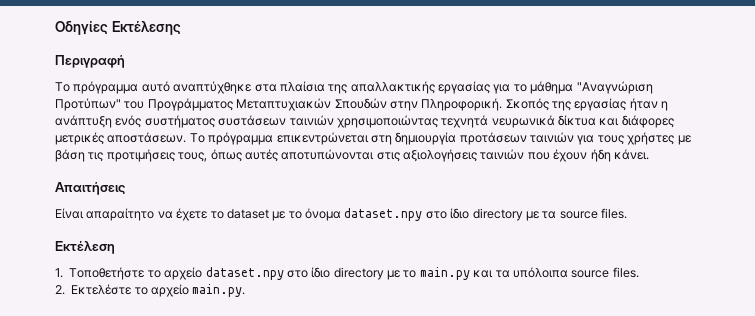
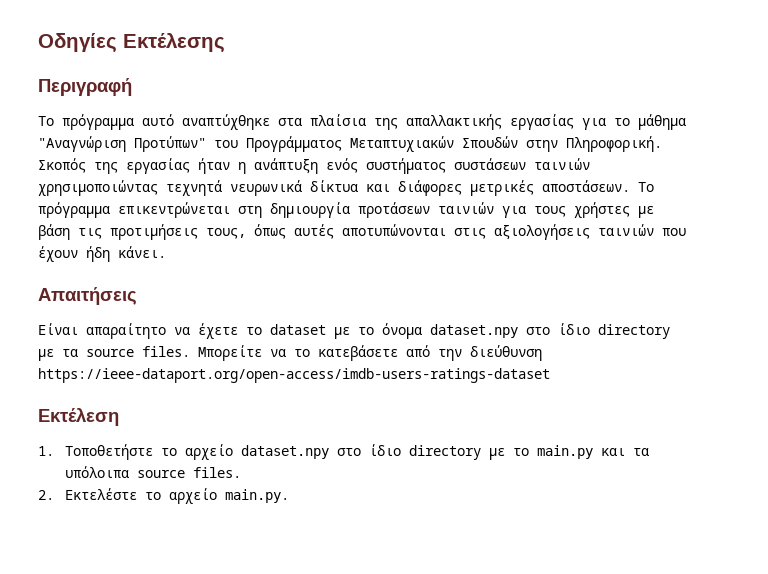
(627, 213) none -> [198,345,542,361] [38,368,550,383] Mπορείτε να το κατεβάσετε από την διεύθυνση https://ieee-dataport.org/open-access/imdb-users-ratings-dataset

